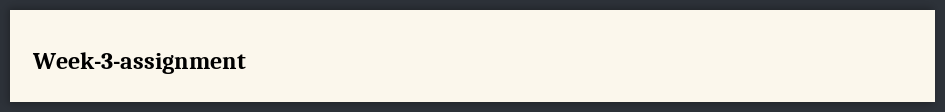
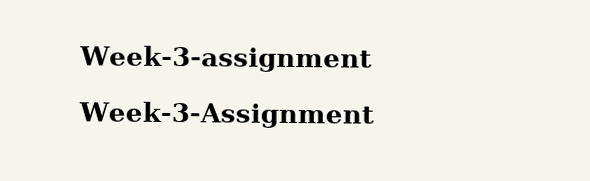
(246, 63) none -> [78,101,374,129] // Week-3-Assignment

